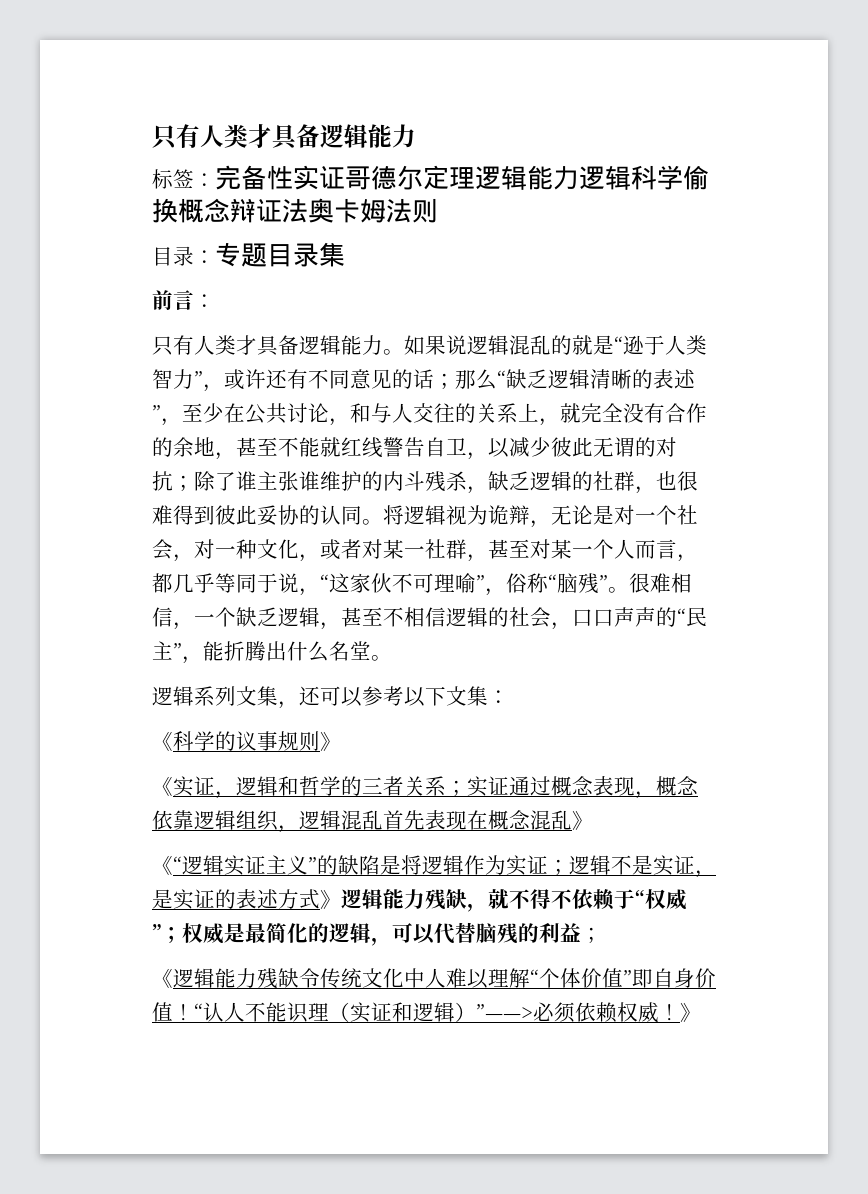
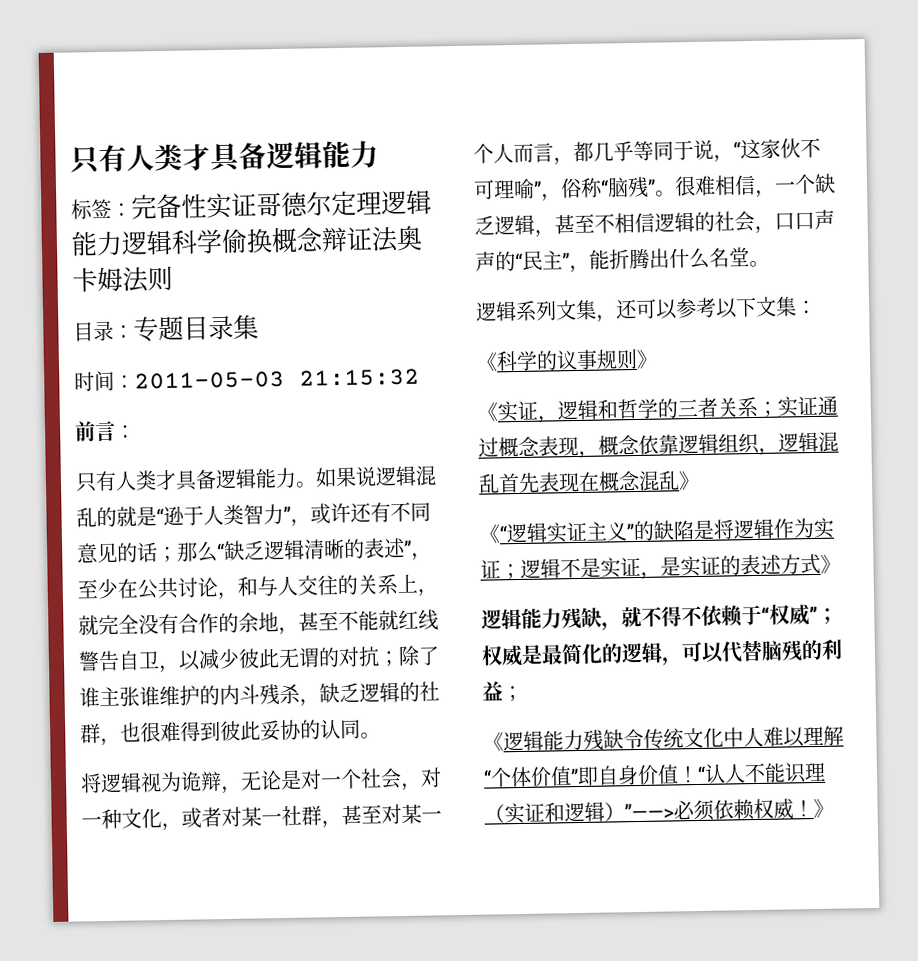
(345, 254) none -> [74,368,420,392] // 时间：2011-05-03 21:15:32
(383, 522) none -> (381, 735) //
(341, 899) none -> (841, 564) //

